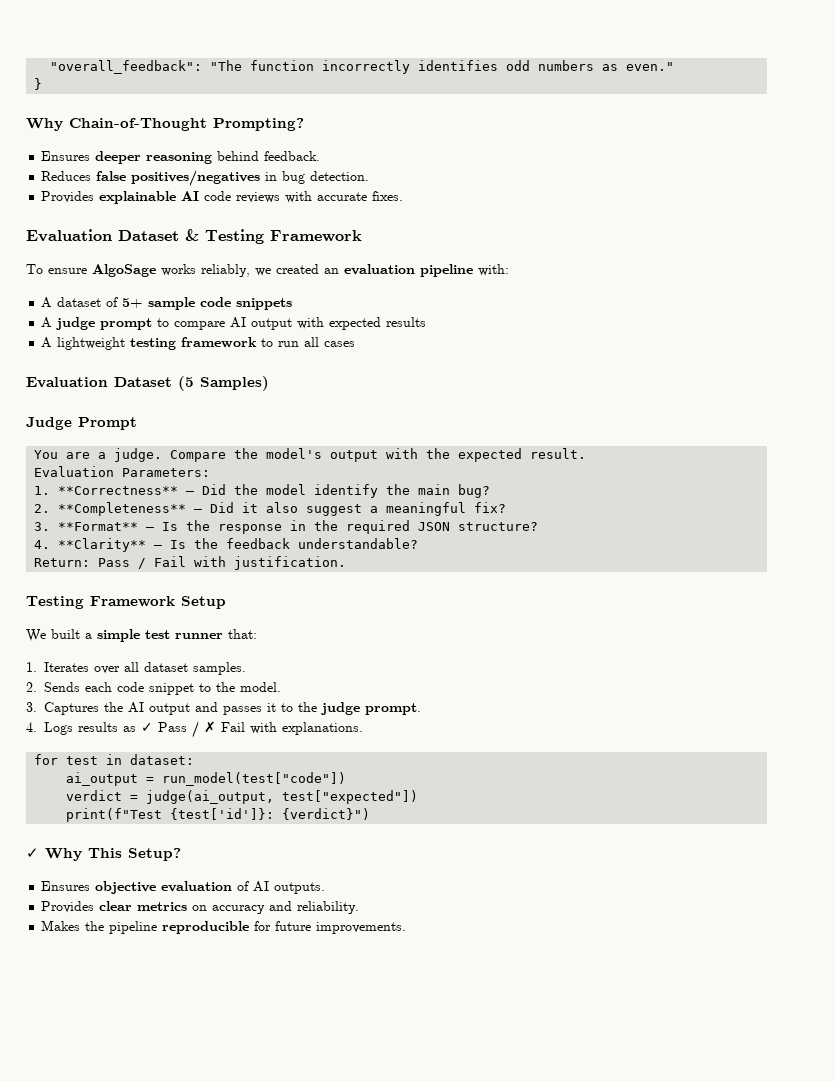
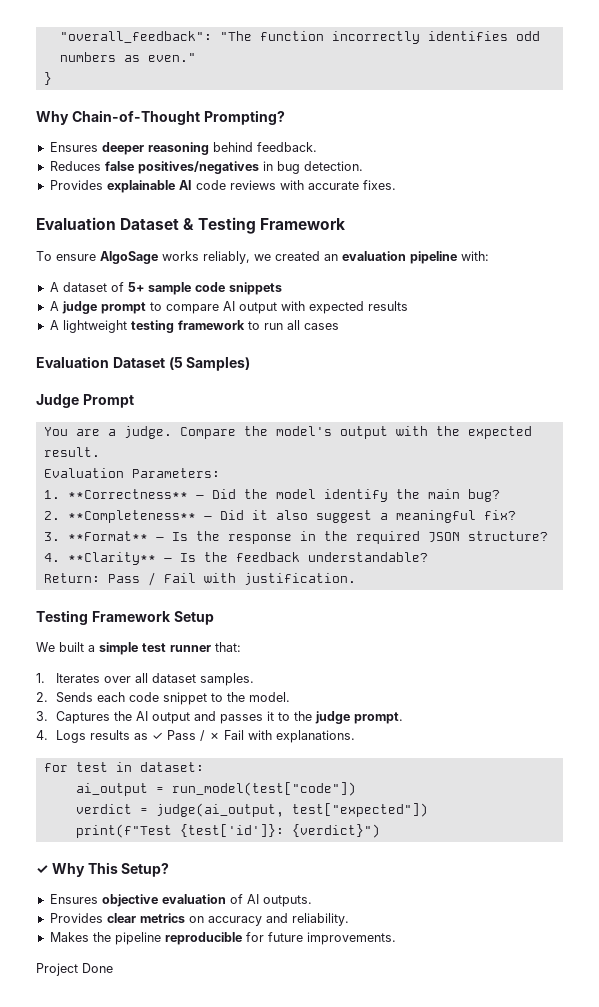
(407, 928) none -> [36,963,113,976] // Project Done

